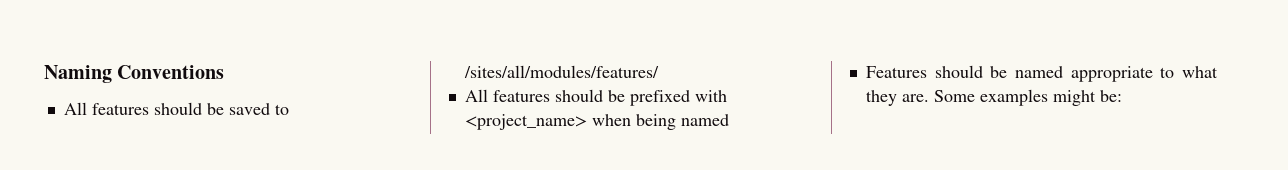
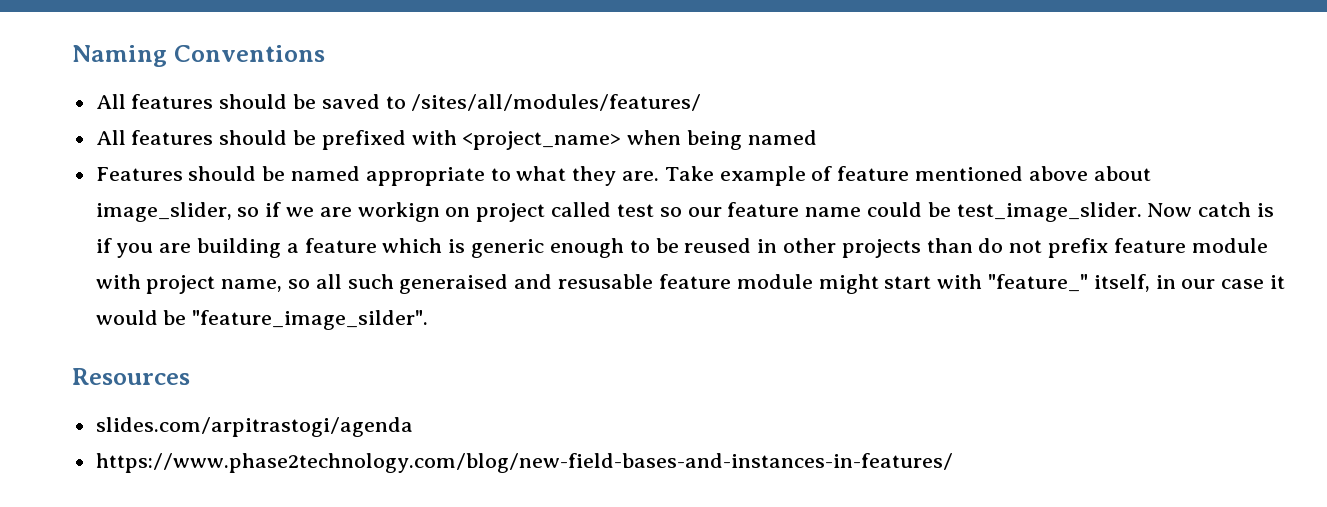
[933,89,1122,106] Some examples might be: -> [664,166,1151,186] [95,202,1274,222] [95,238,1268,258] [95,274,1285,294] [95,310,429,330] [72,368,190,385] [95,417,413,437] [95,453,953,473] Take example of feature mentioned above about image_slider, so if we are workign on project called test so our feature name could be test_image_slider. Now catch is if you are building a feature which is generic enough to be reused in other projects than do not prefix feature module with project name, so all such generaised and resusable feature module might start with "feature_" itself, in our case it would be "feature_image_silder". // Resources // slides.com/arpitrastogi/agenda // https://www.phase2technology.com/blog/new-field-bases-and-instances-in-features/

